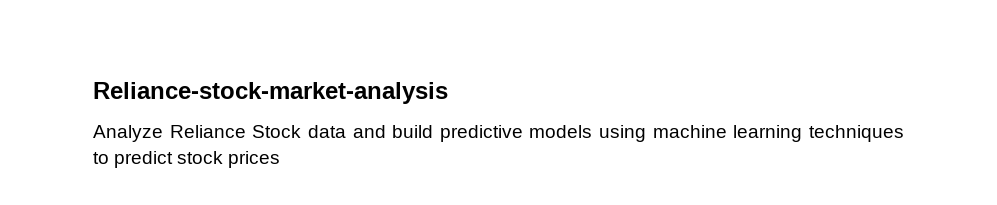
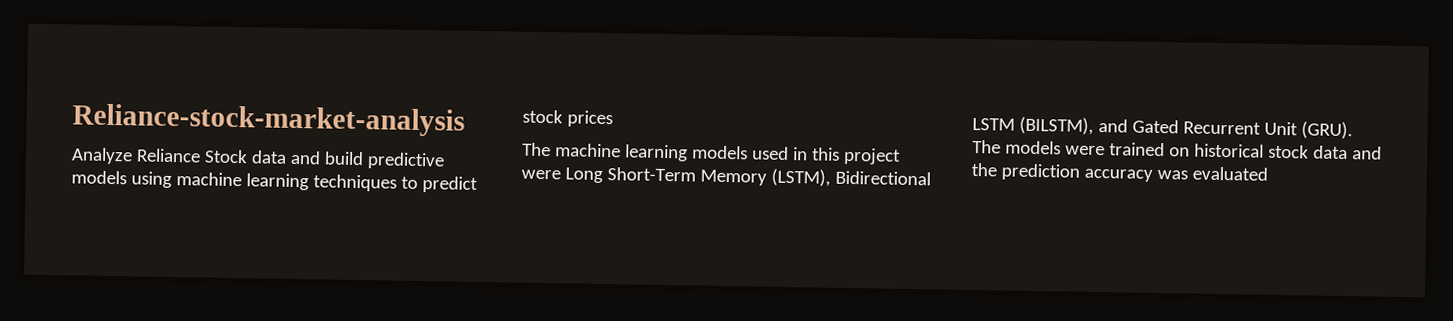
(281, 159) none -> [522,142,901,165] [521,167,931,187] [972,116,1353,140] [972,139,1382,160] [971,162,1268,182] // The machine learning models used in this project were Long Short-Term Memory (LSTM), Bidirectional LSTM (BILSTM), and Gated Recurrent Unit (GRU). The models were trained on historical stock data and the prediction accuracy was evaluated

